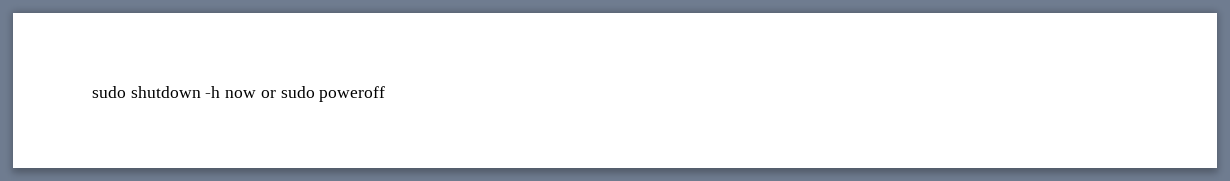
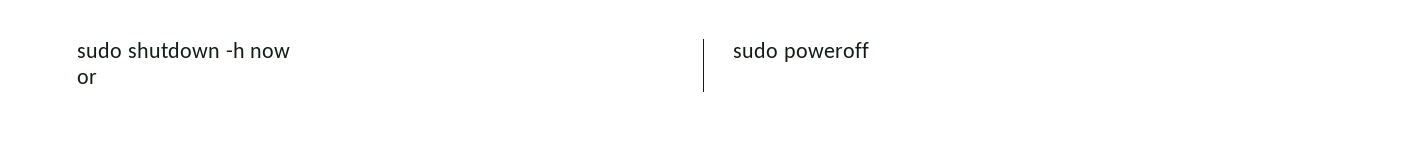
(257, 94) none -> (291, 52) //
(276, 94) none -> (97, 78) //

